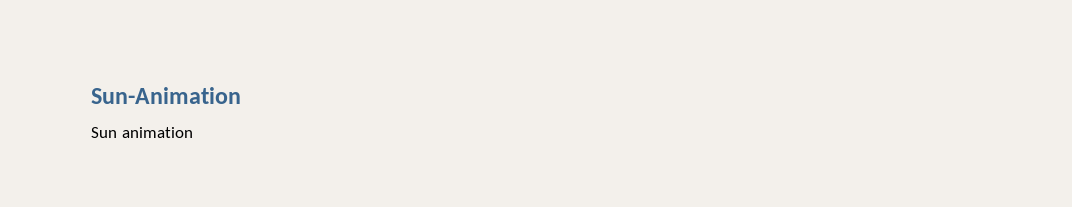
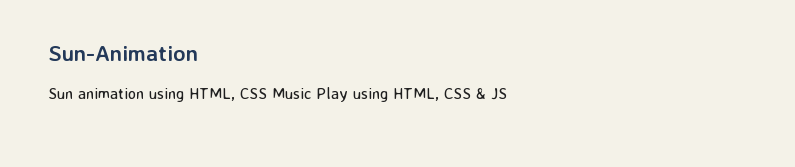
(193, 132) none -> [149,87,507,102] using HTML, CSS Music Play using HTML, CSS & JS

